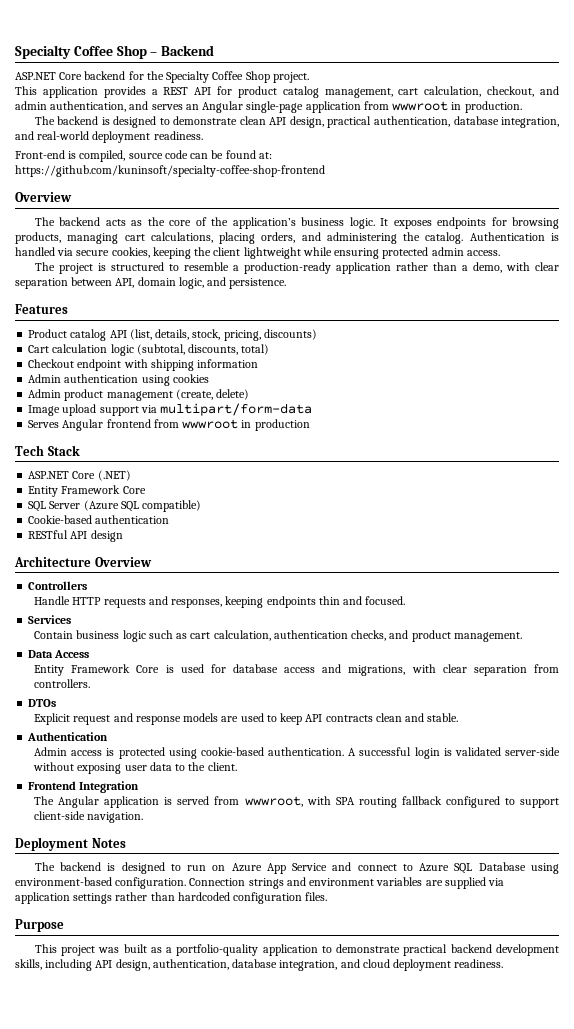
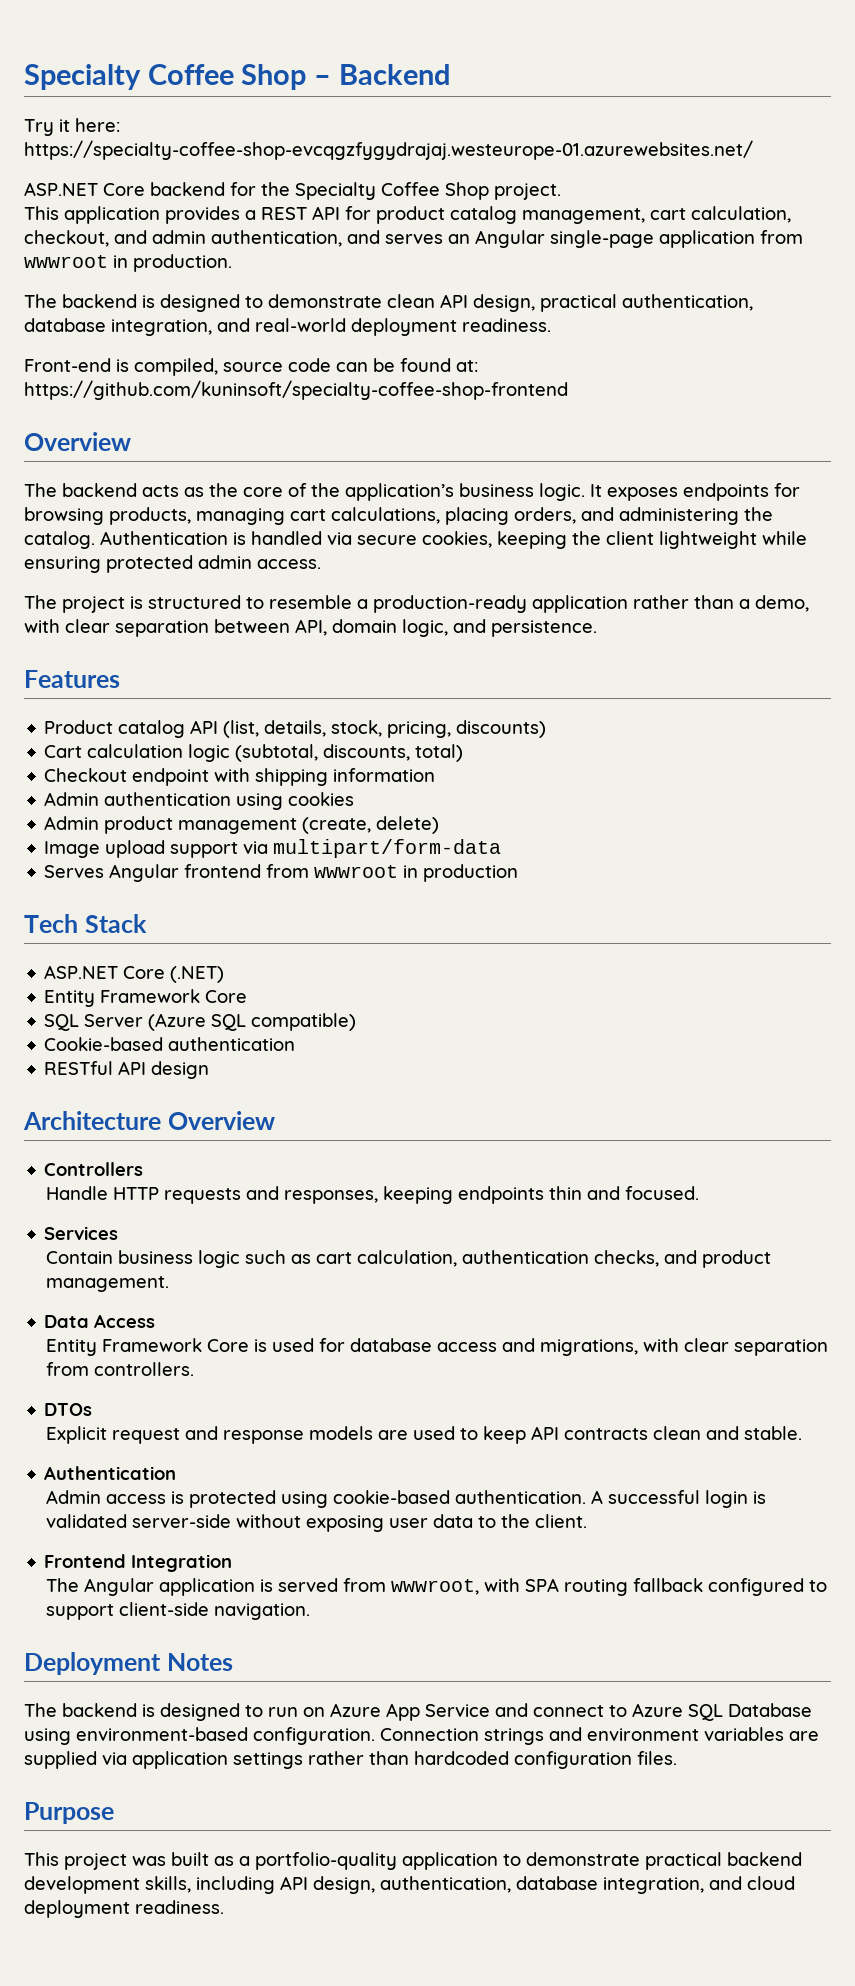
(215, 50) none -> [24,118,120,136] [24,140,753,160] // Try it here: https://specialty-coffee-shop-evcqgzfygydrajaj.westeurope-01.azurewebsites.net/

